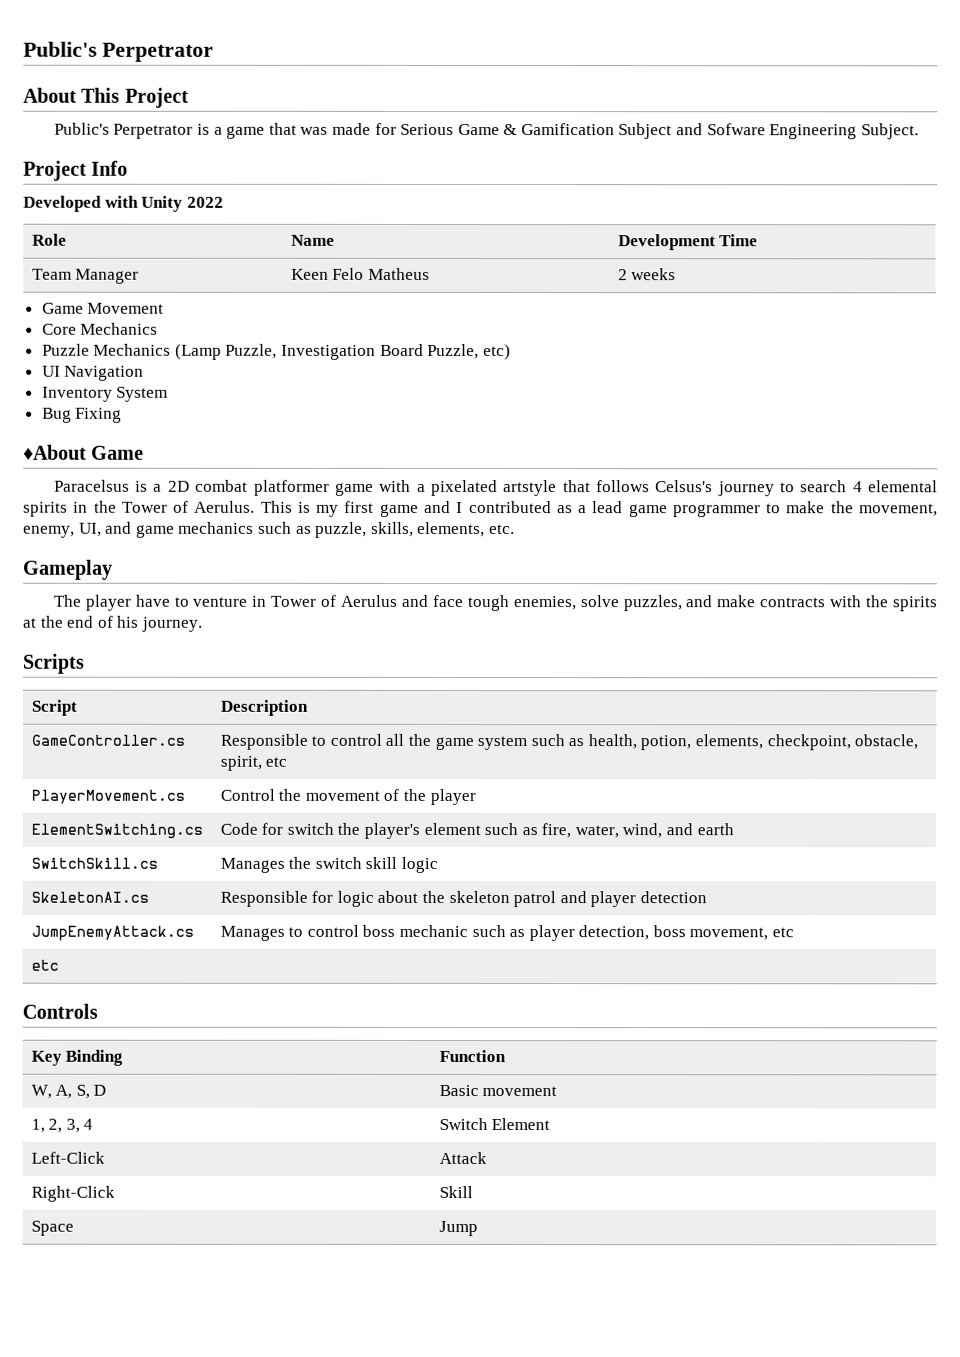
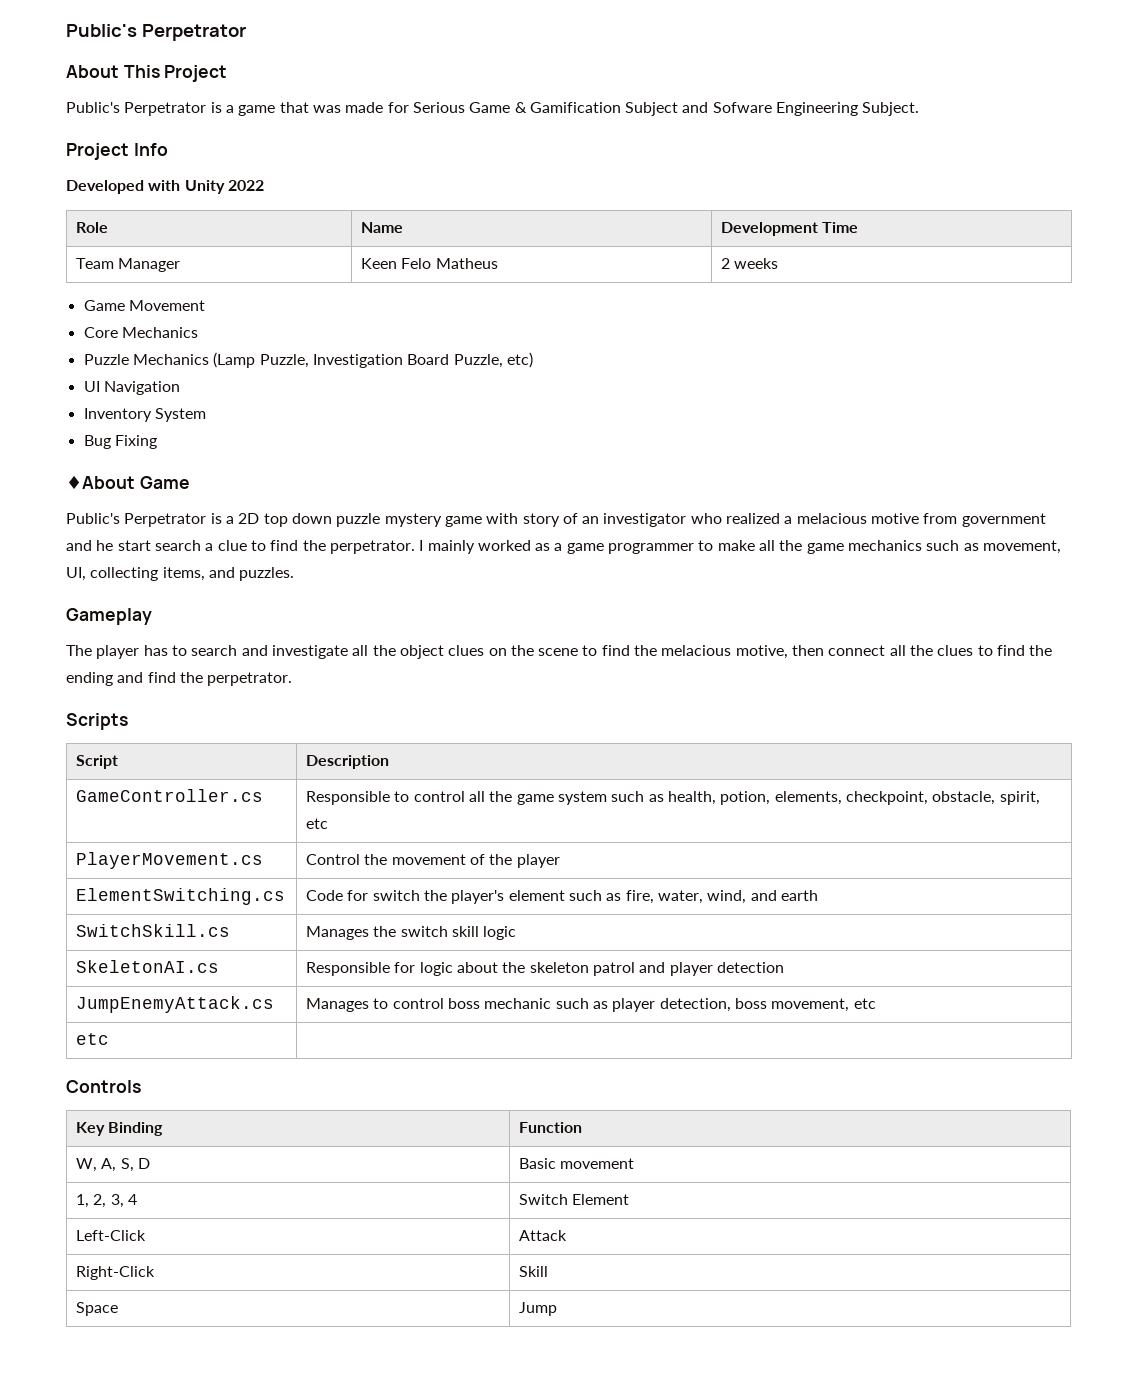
[53,479,130,492] Paracelsus -> [66,513,207,527] Public's Perpetrator
[195,479,938,497] [23,500,552,517] combat platformer game with a pixelated artstyle that follows Celsus's journey to search 4 elemental spirits in the Tower of Aerulus. This is my first game and I contributed -> [263,513,1046,527] [66,540,531,554] top down puzzle mystery game with story of an investigator who realized a melacious motive from government and he start search a clue to find the perpetrator. I mainly worked
[592,501,624,514] lead -> (563, 547) none
[830,501,938,517] [23,521,515,538] [23,559,113,580] [53,594,938,612] [23,615,203,632] the movement, enemy, UI, and game mechanics such as puzzle, skills, elements, etc. // Gameplay // The player have to venture in Tower of Aerulus and face tough enemies, solve puzzles, and make contracts with the spirits at the end of his journey. -> [759,540,1062,554] [66,567,295,581] [66,608,152,625] [66,645,1053,659] [66,672,293,686] all the game mechanics such as movement, UI, collecting items, and puzzles. // Gameplay // The player has to search and investigate all the object clues on the scene to find the melacious motive, then connect all the clues to find the ending and find the perpetrator.

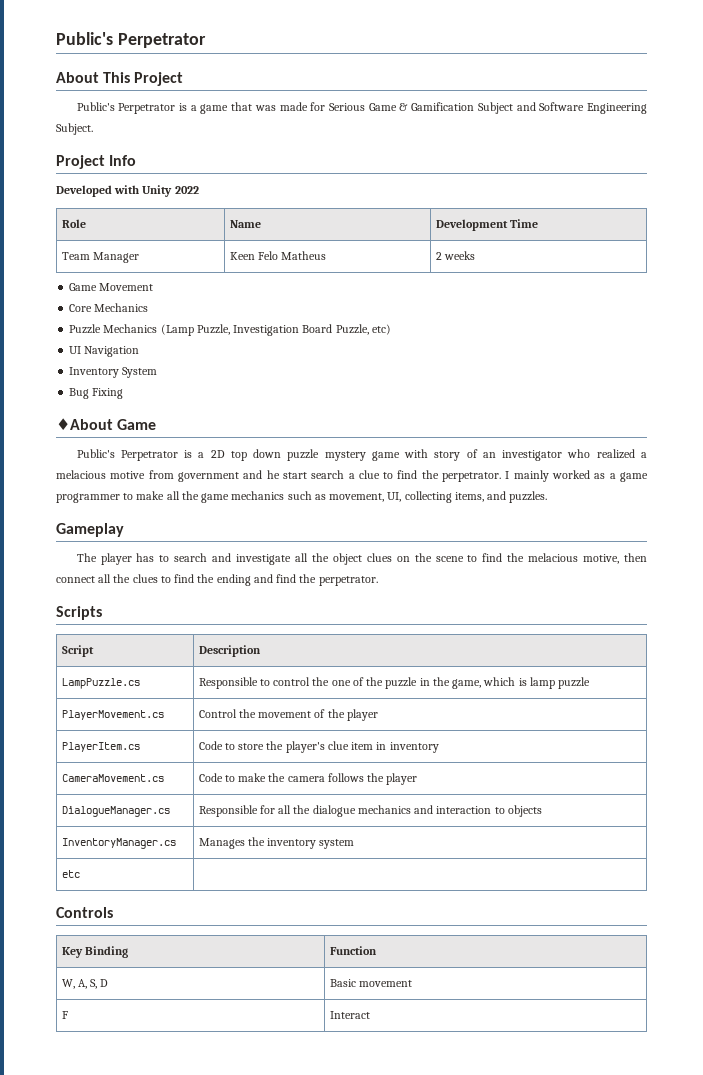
[712,102,772,113] Sofware -> [539,102,585,111] Software
[76,789,264,802] GameController.cs -> [61,678,140,689] LampPuzzle.cs
[469,791,1040,805] [306,818,329,829] all the game system such as health, potion, elements, checkpoint, obstacle, spirit, etc -> [312,677,591,689] the one of the puzzle in the game, which is lamp puzzle
[76,888,286,905] [306,890,818,904] [76,924,231,937] [306,926,517,940] [76,960,220,973] [306,962,785,976] [76,996,275,1013] [306,998,876,1012] ElementSwitching.cs | Code for switch the player's element such as fire, water, wind, and earth // SwitchSkill.cs | Manages the switch skill logic // SkeletonAI.cs | Responsible for logic about the skeleton patrol and player detection // JumpEnemyAttack.cs | Manages to control boss mechanic such as player detection, boss movement, etc -> [61,742,140,752] [198,741,439,753] [61,774,164,782] [198,773,418,785] [61,806,170,817] [198,805,542,817] [61,838,176,849] [198,837,355,849] PlayerItem.cs | Code to store the player's clue item in inventory // CameraMovement.cs | Code to make the camera follows the player // DialogueManager.cs | Responsible for all the dialogue mechanics and interaction to objects // InventoryManager.cs | Manages the inventory system
[76,1194,138,1208] [519,1194,630,1205] [76,1230,147,1241] [519,1230,568,1241] [76,1266,156,1280] [519,1266,549,1277] [76,1302,119,1316] [519,1302,558,1316] 1, 2, 3, 4 | Switch Element // Left-Click | Attack // Right-Click | Skill // Space | Jump -> [61,1011,68,1019] [329,1011,370,1019] F | Interact

